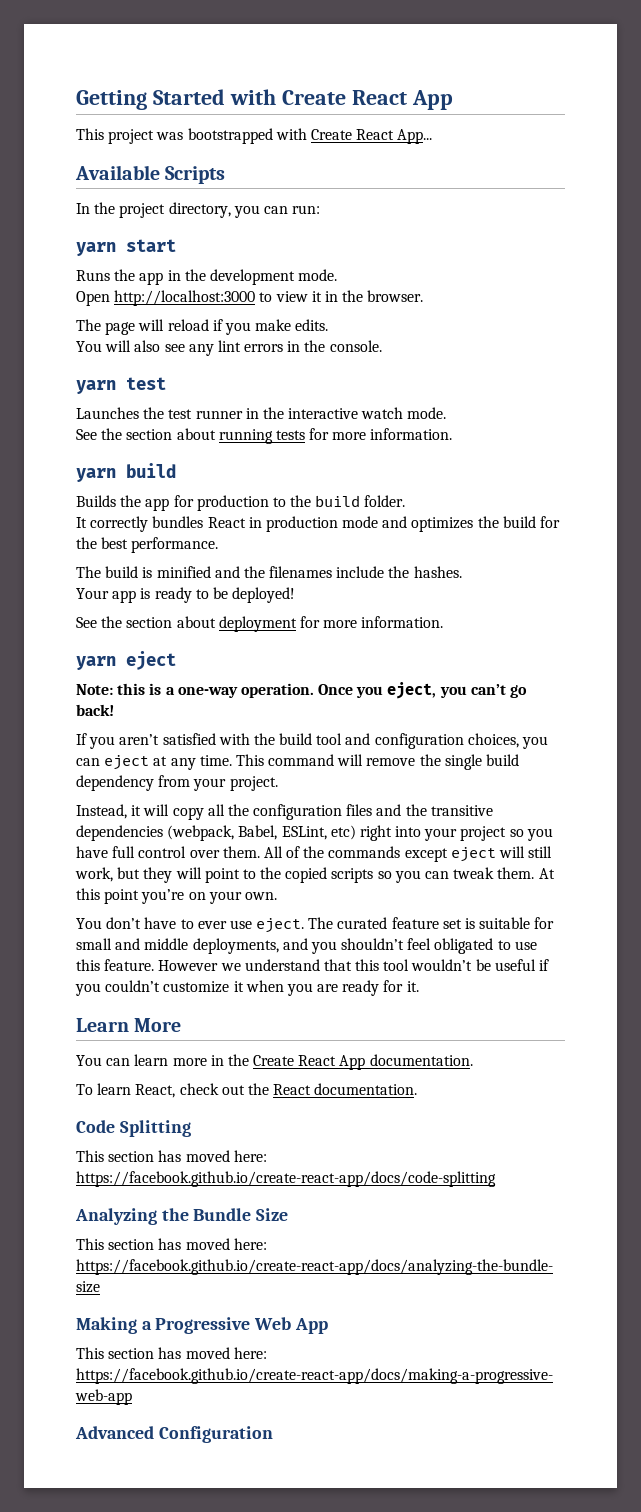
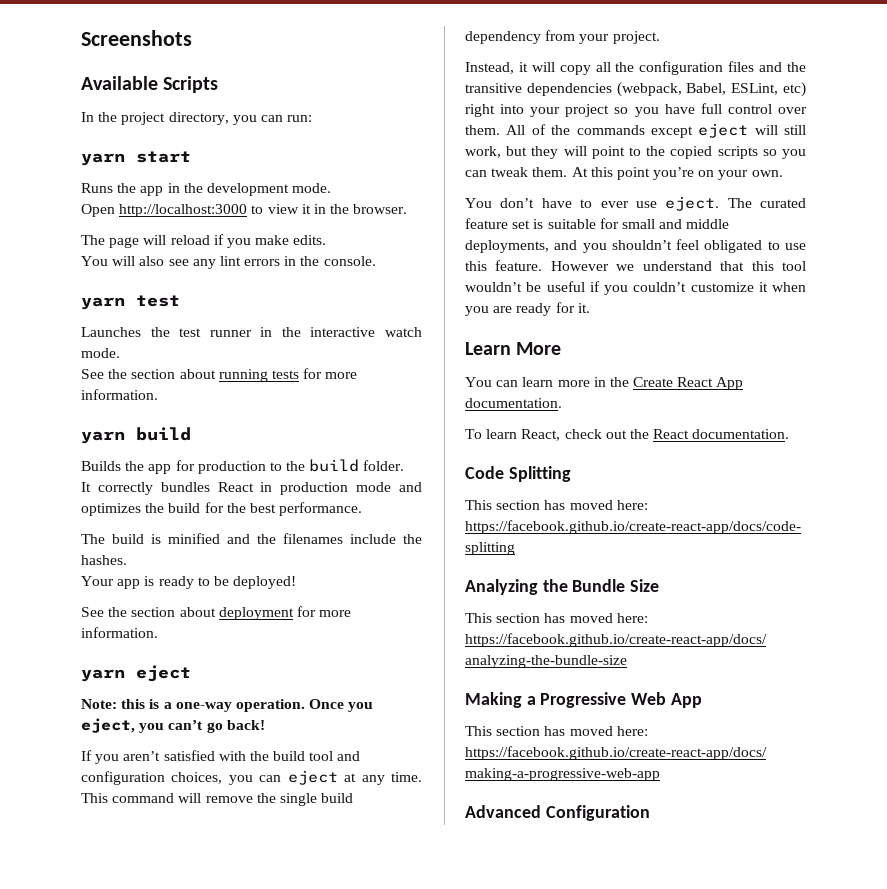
[76,89,453,110] [76,128,433,144] Getting Started with Create React App // This project was bootstrapped with Create React App... -> [81,30,192,46] Screenshots

